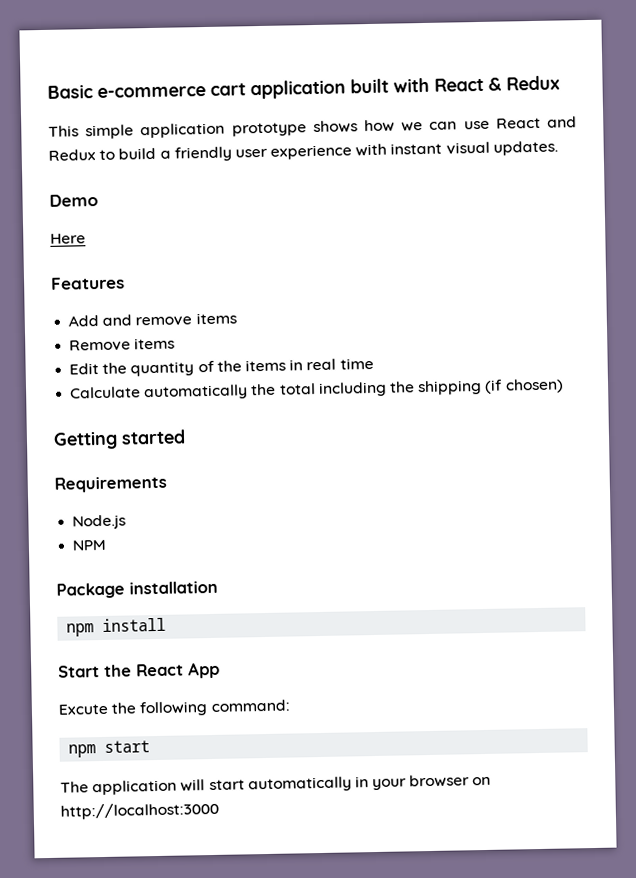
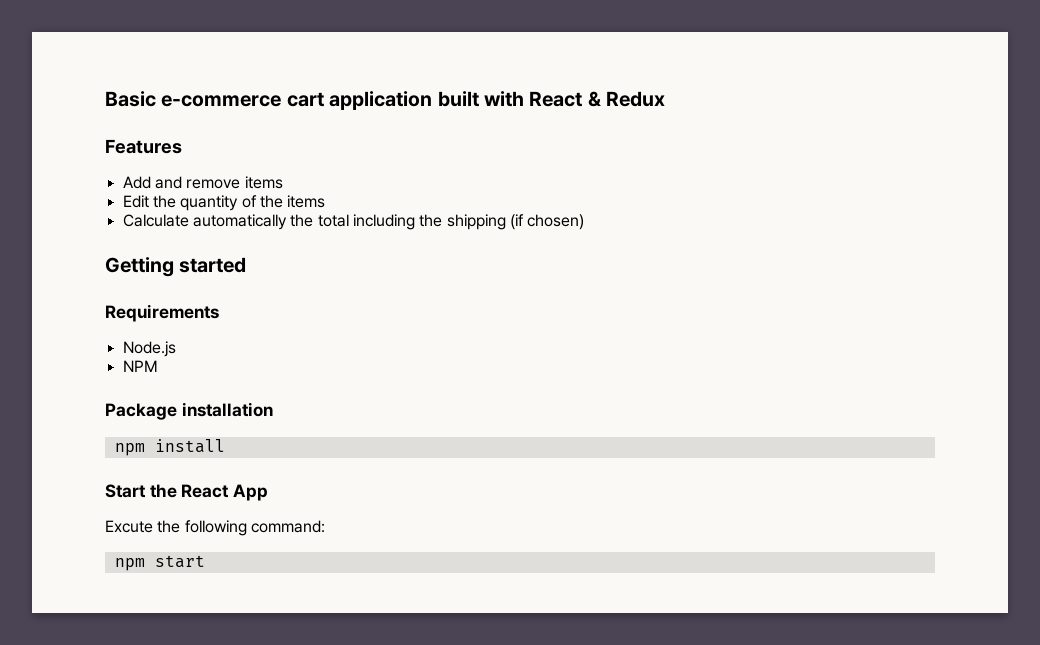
[48,116,577,140] [48,140,558,162] [49,193,98,207] [50,233,86,244] // This simple application prototype shows how we can use React and Redux to build a friendly user experience with instant visual updates. // Demo // Here -> (666, 99) none
[69,337,176,352] // Remove items -> (283, 182) none
[289,357,374,371] in real time -> (326, 201) none
[60,774,492,796] [60,801,219,820] // The application will start automatically in your browser on http://localhost:3000 -> (205, 561) none

